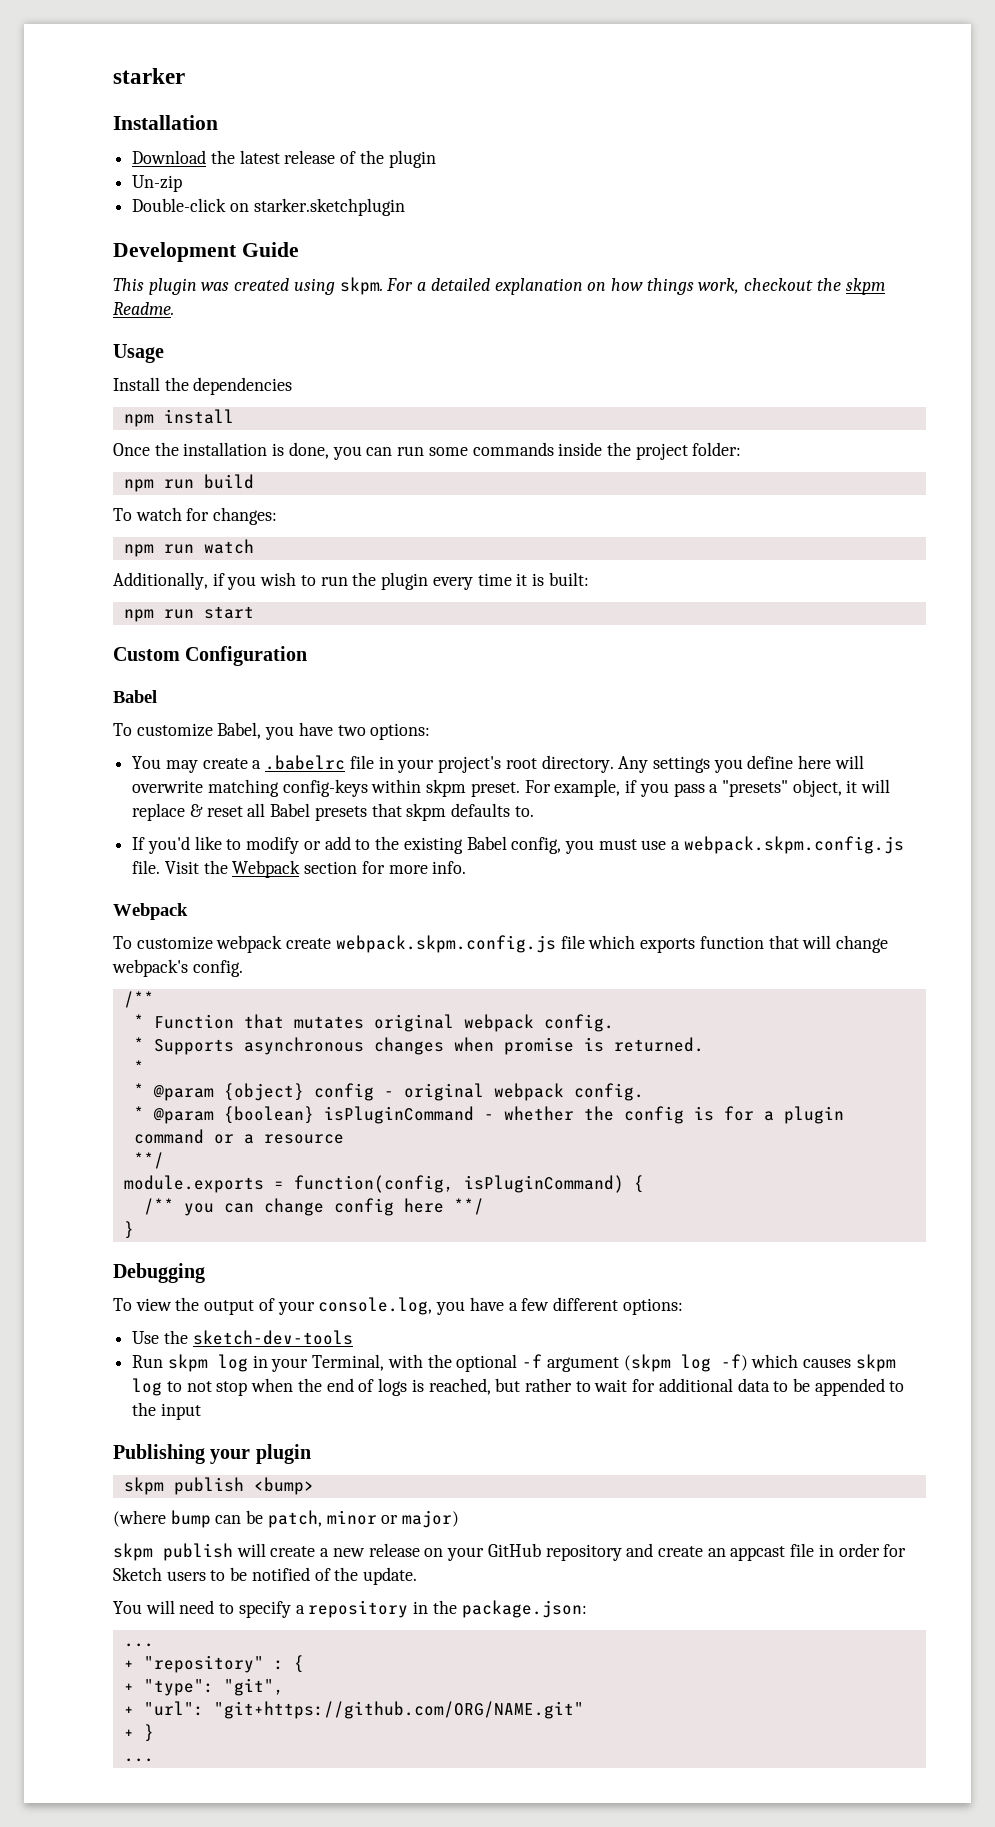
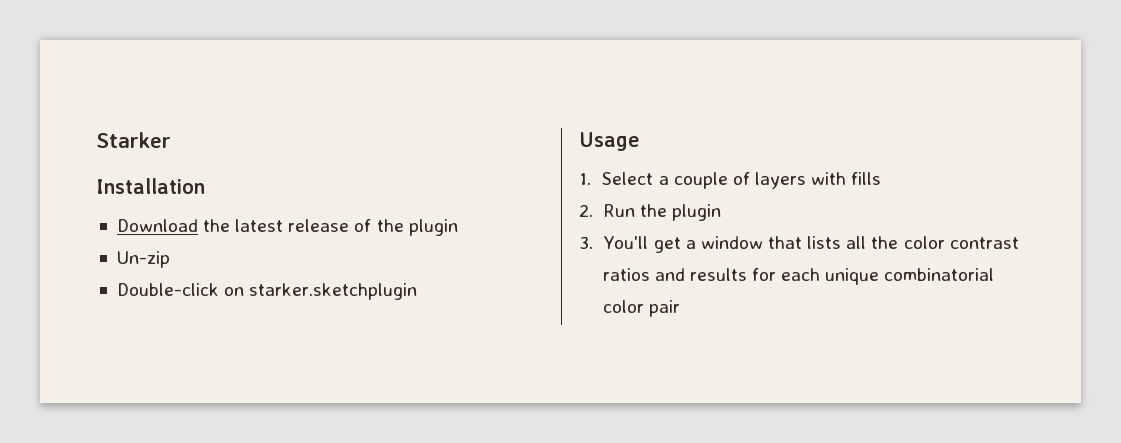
[113,68,185,84] starker -> [96,132,171,148] Starker
[113,242,299,262] [113,277,885,295] [113,302,174,315] [113,344,164,363] [113,377,293,395] [123,409,234,427] [113,442,742,460] [123,474,254,492] [113,507,278,525] [123,539,254,557] [113,572,589,590] [123,606,254,622] [113,646,308,666] [113,690,157,703] [113,722,431,740] [132,755,864,773] [132,779,891,797] [132,803,534,821] [132,836,904,854] [132,860,467,878] [113,903,188,920] [113,935,888,953] [112,959,243,977] [123,991,154,1008] [133,1014,614,1032] [133,1037,704,1055] [133,1060,144,1074] [133,1083,644,1101] [133,1106,844,1124] [133,1129,344,1144] [133,1152,164,1169] [123,1175,644,1193] [143,1198,484,1216] [123,1221,134,1239] [113,1263,205,1283] [113,1297,683,1315] [132,1330,353,1345] [132,1354,896,1372] [132,1378,905,1396] [132,1402,201,1420] [113,1444,311,1464] [123,1477,314,1495] [113,1510,460,1528] [113,1543,907,1561] [113,1567,418,1585] [113,1600,587,1618] [123,1643,154,1647] [123,1655,304,1673] [123,1678,284,1696] [123,1701,584,1719] [123,1724,154,1742] [123,1758,154,1762] Development Guide // This plugin was created using skpm. For a detailed explanation on how things work, checkout the skpm Readme. // Usage // Install the dependencies // npm install // Once the installation is done, you can run some commands inside the project folder: // npm run build // To watch for changes: // npm run watch // Additionally, if you wish to run the plugin every time it is built: // npm run start // Custom Configuration // Babel // To customize Babel, you have two options: // You may create a .babelrc file in your project's root directory. Any settings you define here will overwrite matching config-keys within skpm preset. For example, if you pass a "presets" object, it will replace & reset all Babel presets that skpm defaults to. // If you'd like to modify or add to the existing Babel config, you must use a webpack.skpm.config.js file. Visit the Webpack section for more info. // Webpack // To customize webpack create webpack.skpm.config.js file which exports function that will change webpack's config. // /** // * Function that mutates original webpack config. // * Supports asynchronous changes when promise is returned. // * // * @param {object} config - original webpack config. // * @param {boolean} isPluginCommand - whether the config is for a plugin command or a resource // **/ // module.exports = function(config, isPluginCommand) { // /** you can change config here **/ // } // Debugging // To view the output of your console.log, you have a few different options: // Use the sketch-dev-tools // Run skpm log in your Terminal, with the optional -f argument (skpm log -f) which causes skpm log to not stop when the end of logs is reached, but rather to wait for additional data to be appended to the input // Publishing your plugin // skpm publish <bump> // (where bump can be patch, minor or major) // skpm publish will create a new release on your GitHub repository and create an appcast file in order for Sketch users to be notified of the update. // You will need to specify a repository in the package.json: // ... // + "repository" : { // + "type": "git", // + "url": "git+https://github.com/ORG/NAME.git" // + } // ... -> [579,132,639,151] [579,172,882,189] [579,204,721,221] [579,236,1019,253] [602,268,995,285] [602,300,680,317] Usage // 1. Select a couple of layers with fills // 2. Run the plugin // 3. You'll get a window that lists all the color contrast ratios and results for each unique combinatorial color pair

